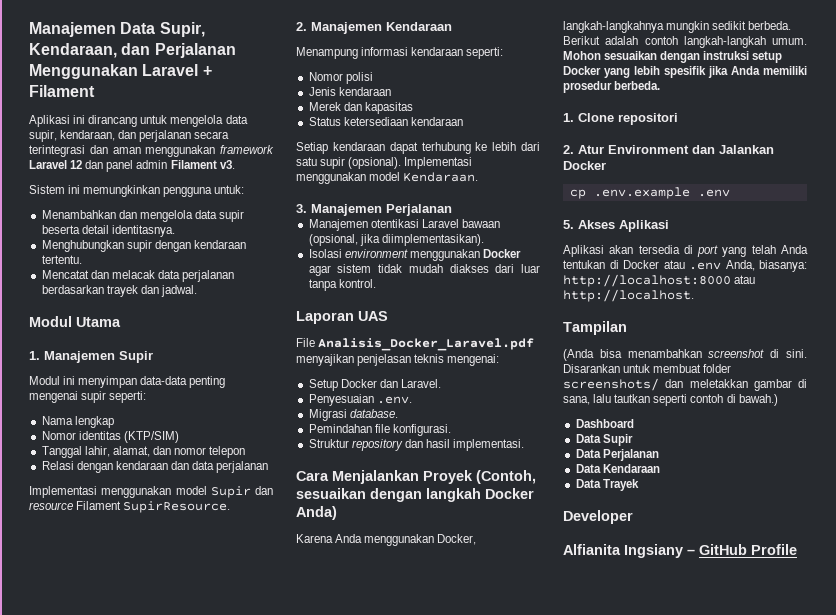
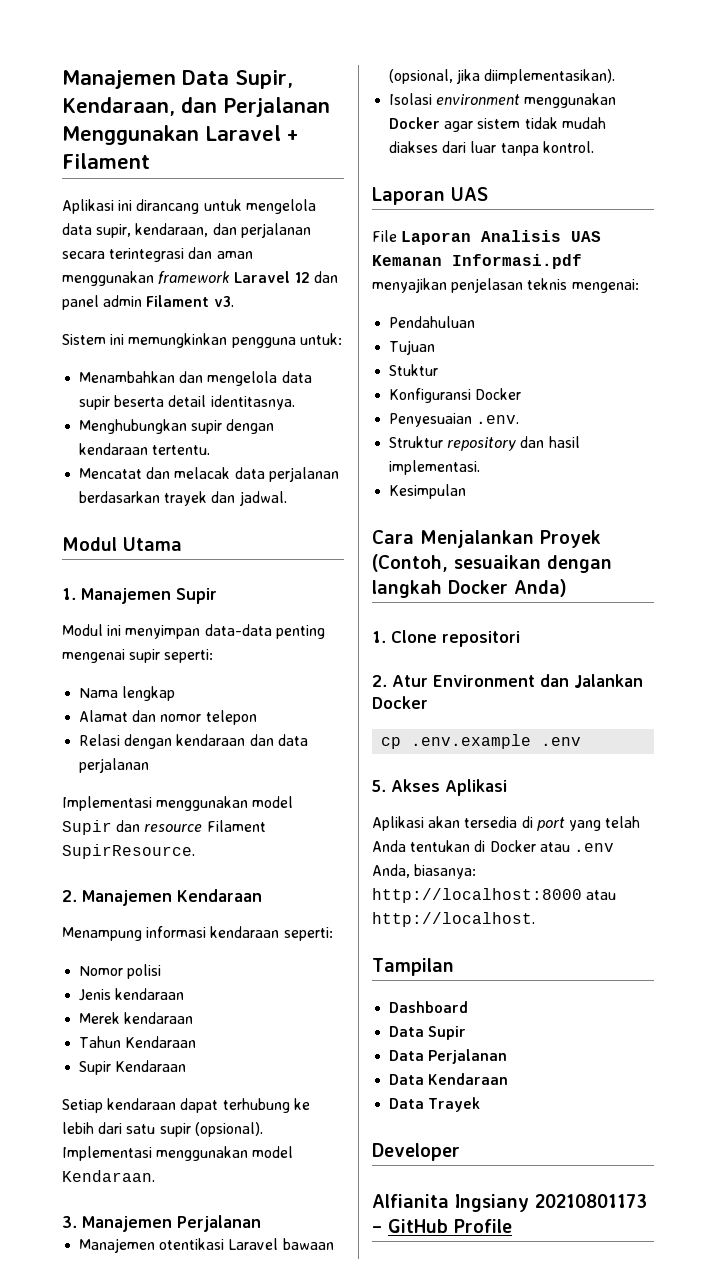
[41,431,179,443] [41,446,150,458] Nomor identitas (KTP/SIM) // Tanggal lahir, alamat, -> [79,710,129,722] Alamat
[343,102,413,114] [308,117,463,126] dan kapasitas // Status ketersediaan kendaraan -> [124,1012,194,1024] [79,1036,197,1048] [79,1060,187,1075] kendaraan // Tahun Kendaraan // Supir Kendaraan
[318,338,535,351] Analisis_Docker_Laravel.pdf -> [401,230,602,245] [372,254,582,269] Laporan Analisis UAS Kemanan Informasi.pdf
[308,379,441,391] Setup Docker dan Laravel. -> [389,316,476,328] [389,340,436,355] [389,364,439,376] [389,388,522,403] Pendahuluan // Tujuan // Stuktur // Konfiguransi Docker
[308,409,398,421] [308,424,451,436] // Migrasi database. // Pemindahan file konfigurasi. -> (520, 419) none
(525, 445) none -> [389,484,467,499] // Kesimpulan
[296,534,477,546] [563,21,792,33] [563,36,807,48] [563,51,783,63] [563,66,807,78] [563,81,661,93] // Karena Anda menggunakan Docker, langkah-langkahnya mungkin sedikit berbeda. Berikut adalah contoh langkah-langkah umum. Mohon sesuaikan dengan instruksi setup Docker yang lebih spesifik jika Anda memiliki prosedur berbeda. -> (567, 588) none
[563,349,807,361] [563,364,732,373] [563,378,807,391] [563,394,778,406] // (Anda bisa menambahkan screenshot di sini. Disarankan untuk membuat folder screenshots/ dan meletakkan gambar di sana, lalu tautkan seperti contoh di bawah.) -> (454, 967) none
(683, 551) none -> [535,1194,647,1208] 20210801173

